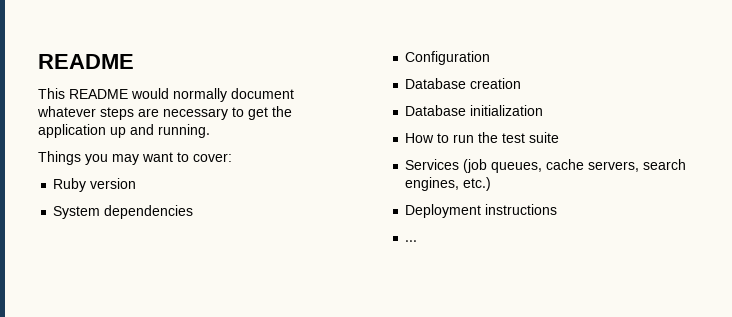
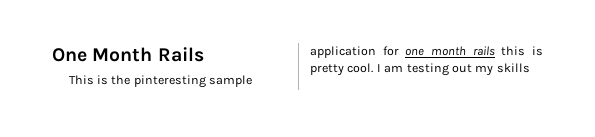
[38,54,134,69] [38,88,294,102] [37,106,292,120] [38,124,210,138] [38,151,232,165] [53,178,137,192] [53,205,194,219] [405,51,491,65] [405,78,522,89] [405,105,544,116] [405,132,560,143] [405,159,687,173] [405,177,492,191] [405,204,558,218] [405,240,418,242] README // This README would normally document whatever steps are necessary to get the application up and running. // Things you may want to cover: // Ruby version // System dependencies // Configuration // Database creation // Database initialization // How to run the test suite // Services (job queues, cache servers, search engines, etc.) // Deployment instructions // ... -> [52,47,204,62] [68,75,253,88] [310,46,543,58] [310,63,530,76] One Month Rails // This is the pinteresting sample application for one month rails this is pretty cool. I am testing out my skills

